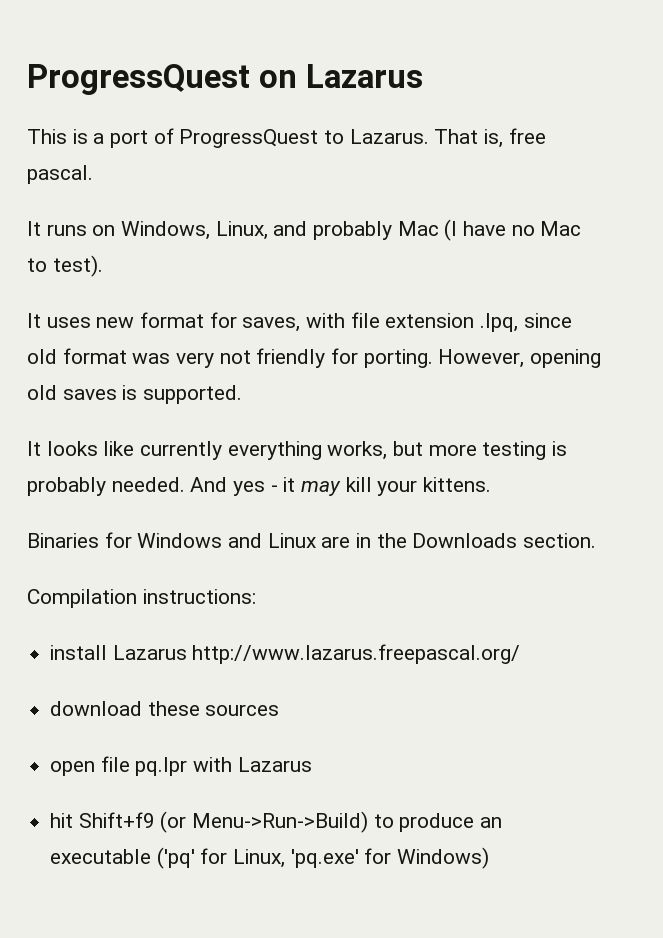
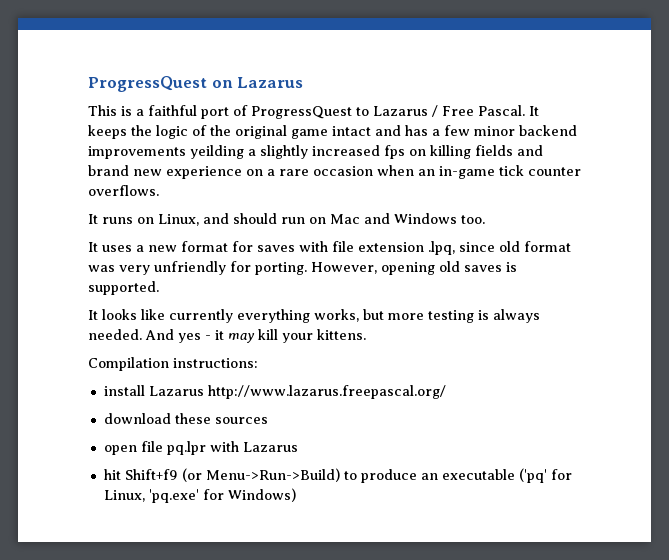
(105, 138) none -> [148,105,197,116] faithful
[349,128,546,148] [27,165,93,184] Lazarus. That is, free pascal. -> [373,105,539,117] [88,125,577,139] [88,145,543,159] [88,165,581,179] [88,185,159,196] Lazarus / Free Pascal. It keeps the logic of the original game intact and has a few minor backend improvements yeilding a slightly increased fps on killing fields and brand new experience on a rare occasion when an in-game tick counter overflows.
[121,221,211,240] Windows, -> (154, 220) none
[313,219,582,241] [27,255,103,277] probably Mac (I have no Mac to test). -> [233,213,485,224] should run on Mac and Windows too.
(91, 322) none -> [136,245,144,252] a
[242,317,301,332] saves, -> [257,245,295,252] saves
[219,348,326,368] not friendly -> [154,261,226,275] unfriendly
[27,477,106,496] probably -> [493,309,540,323] always
[27,532,597,548] // Binaries for Windows and Linux are in the Downloads section. -> (366, 334) none

